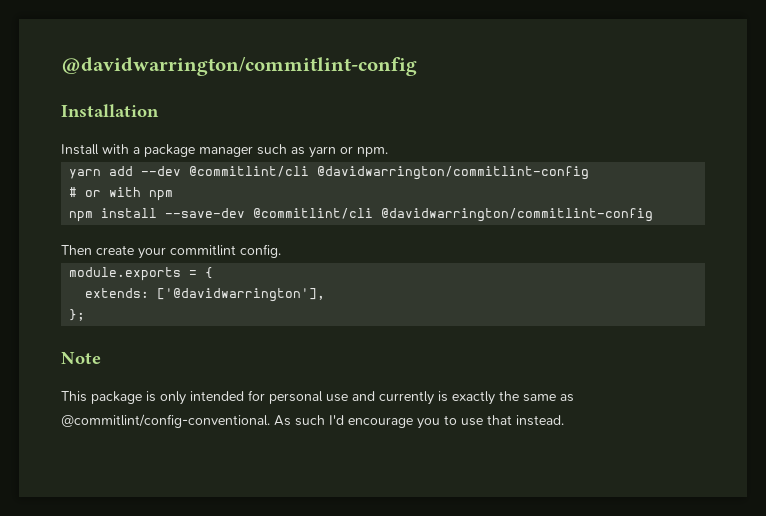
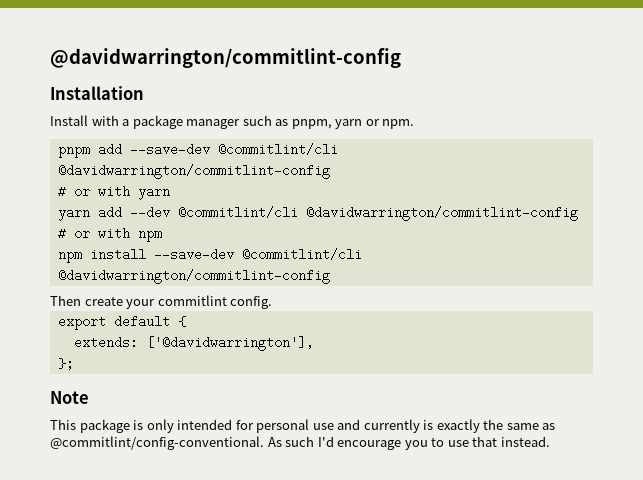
(305, 151) none -> [291,119,332,129] pnpm,
(388, 152) none -> [57,143,338,158] [57,164,330,179] [57,185,170,200] // pnpm add --save-dev @commitlint/cli @davidwarrington/commitlint-config // # or with yarn
[69,267,198,281] module.exports = -> [57,315,170,330] export default

